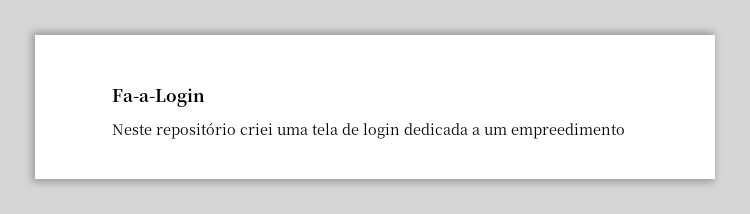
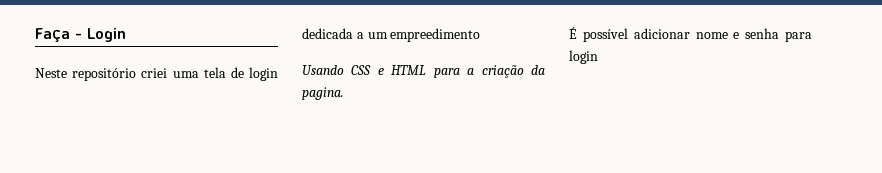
[112,88,205,107] Fa-a-Login -> [35,28,126,42] Faça - Login
(625, 131) none -> [302,65,545,78] [302,87,344,100] [569,27,812,42] [569,50,598,64] // Usando CSS e HTML para a criação da pagina. // É possível adicionar nome e senha para login

